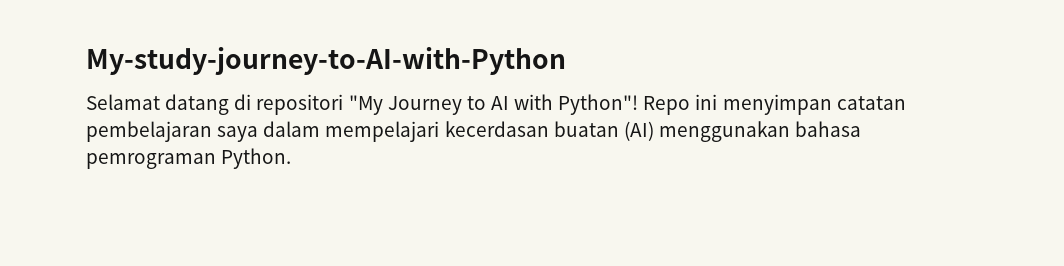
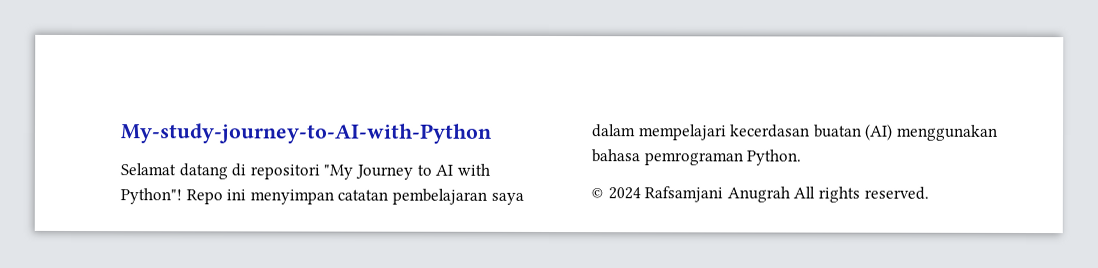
(292, 158) none -> [591,186,929,203] // © 2024 Rafsamjani Anugrah All rights reserved.

